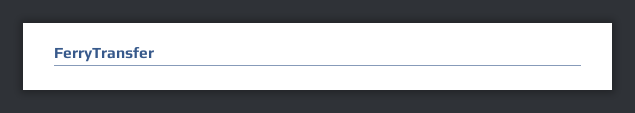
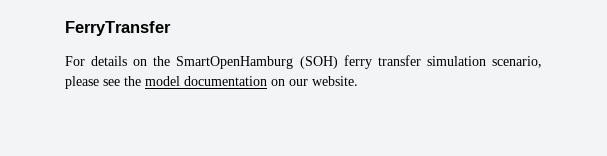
(154, 54) none -> [65,55,542,69] [65,76,358,89] // For details on the SmartOpenHamburg (SOH) ferry transfer simulation scenario, please see the model documentation on our website.

